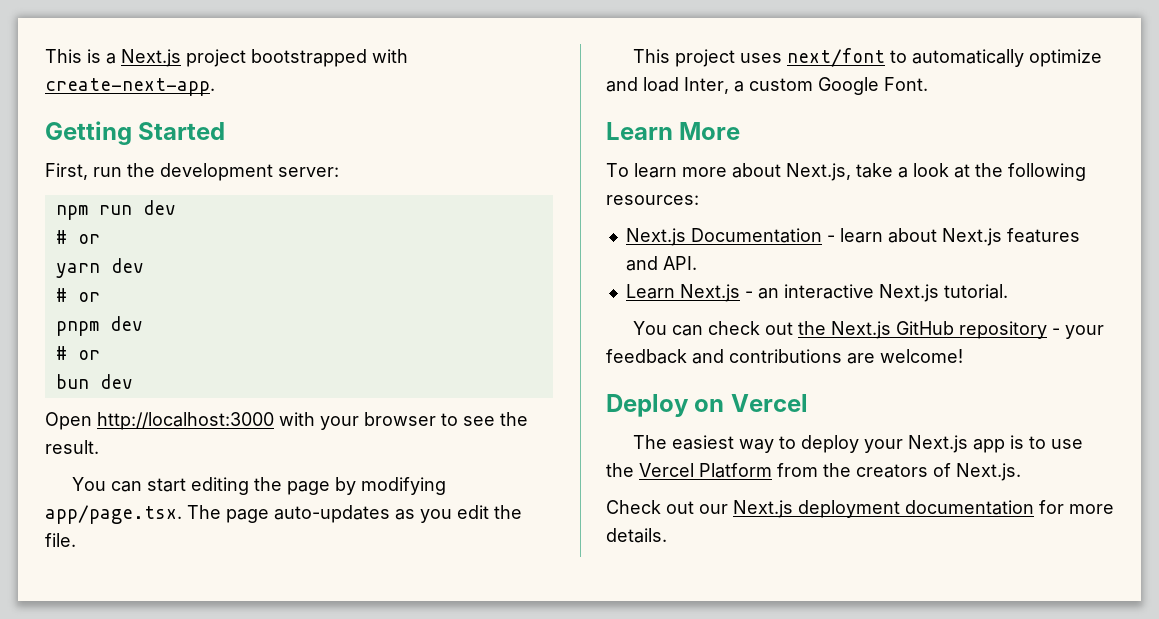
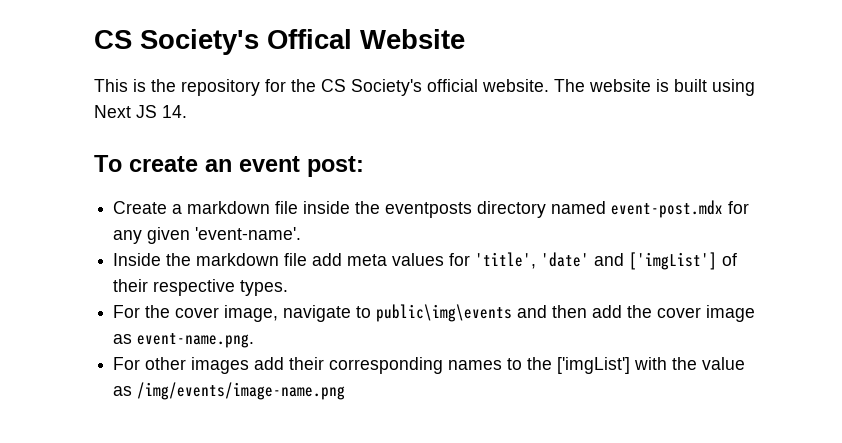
[45,49,408,67] [45,78,215,96] [45,121,226,145] [45,163,339,181] [55,200,176,220] [55,230,100,244] [55,258,144,278] [55,288,100,302] [55,316,143,336] [55,346,100,360] [55,374,133,389] [45,412,528,430] [45,440,99,454] [72,477,447,495] [45,505,522,524] [45,533,76,547] [633,48,1103,67] [606,77,928,95] [606,122,741,140] [606,163,1086,181] [606,195,699,205] [625,228,1080,246] [625,256,697,271] [625,284,1008,302] [633,321,1105,339] [606,349,963,364] [606,394,808,417] [633,435,1084,453] [606,463,1021,481] [606,500,1114,518] [606,528,667,543] This is a Next.js project bootstrapped with create-next-app. // Getting Started // First, run the development server: // npm run dev // # or // yarn dev // # or // pnpm dev // # or // bun dev // Open http://localhost:3000 with your browser to see the result. // You can start editing the page by modifying app/page.tsx. The page auto-updates as you edit the file. // This project uses next/font to automatically optimize and load Inter, a custom Google Font. // Learn More // To learn more about Next.js, take a look at the following resources: // Next.js Documentation - learn about Next.js features and API. // Learn Next.js - an interactive Next.js tutorial. // You can check out the Next.js GitHub repository - your feedback and contributions are welcome! // Deploy on Vercel // The easiest way to deploy your Next.js app is to use the Vercel Platform from the creators of Next.js. // Check out our Next.js deployment documentation for more details. -> [94,29,465,55] [94,79,755,96] [94,105,187,118] [94,155,364,177] [113,200,750,218] [113,227,302,244] [113,252,738,270] [113,279,289,296] [113,304,756,322] [113,333,255,348] [113,357,746,374] [113,382,346,400] CS Society's Offical Website // This is the repository for the CS Society's official website. The website is built using Next JS 14. // To create an event post: // Create a markdown file inside the eventposts directory named event-post.mdx for any given 'event-name'. // Inside the markdown file add meta values for 'title', 'date' and ['imgList'] of their respective types. // For the cover image, navigate to public\img\events and then add the cover image as event-name.png. // For other images add their corresponding names to the ['imgList'] with the value as /img/events/image-name.png

